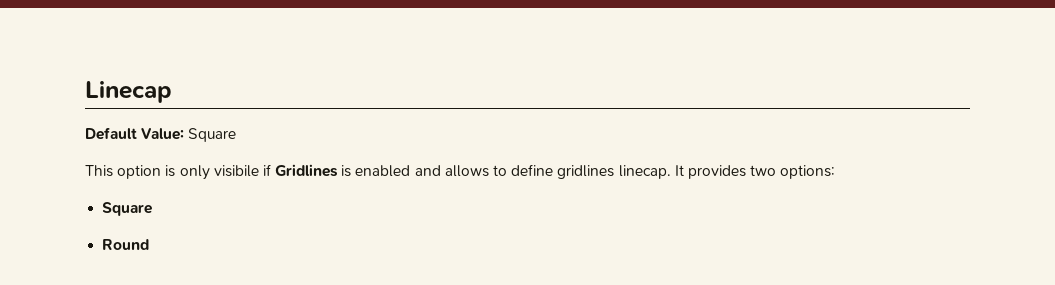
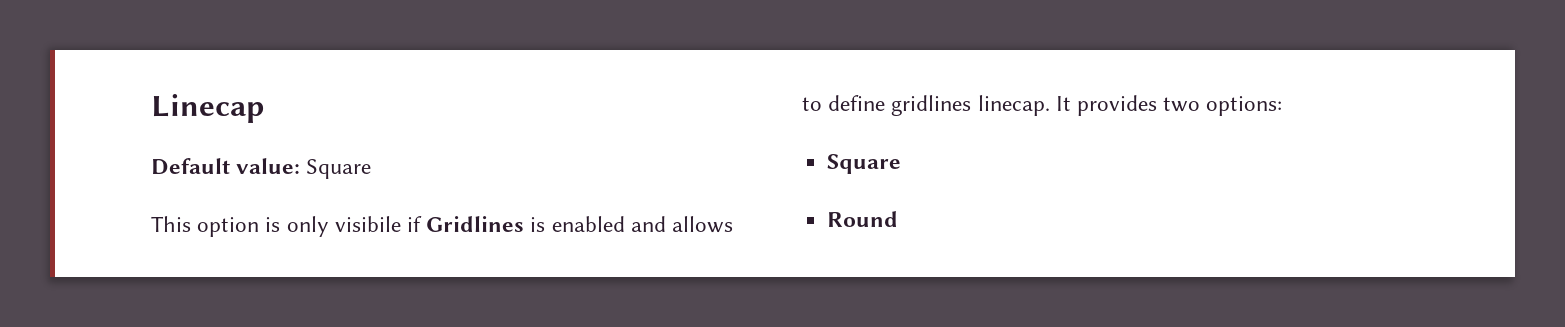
[141,128,185,140] Value: -> [236,158,301,174] value:

